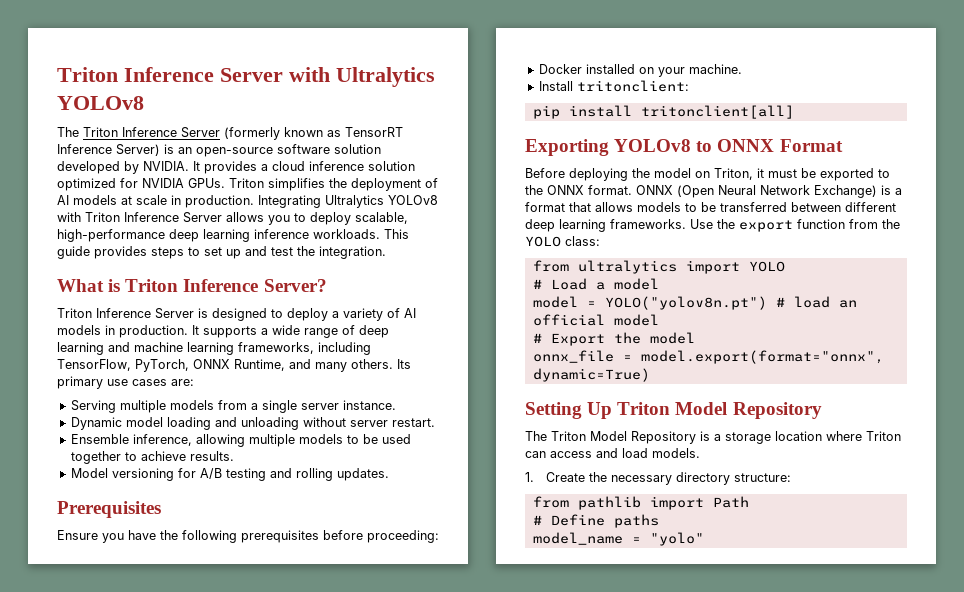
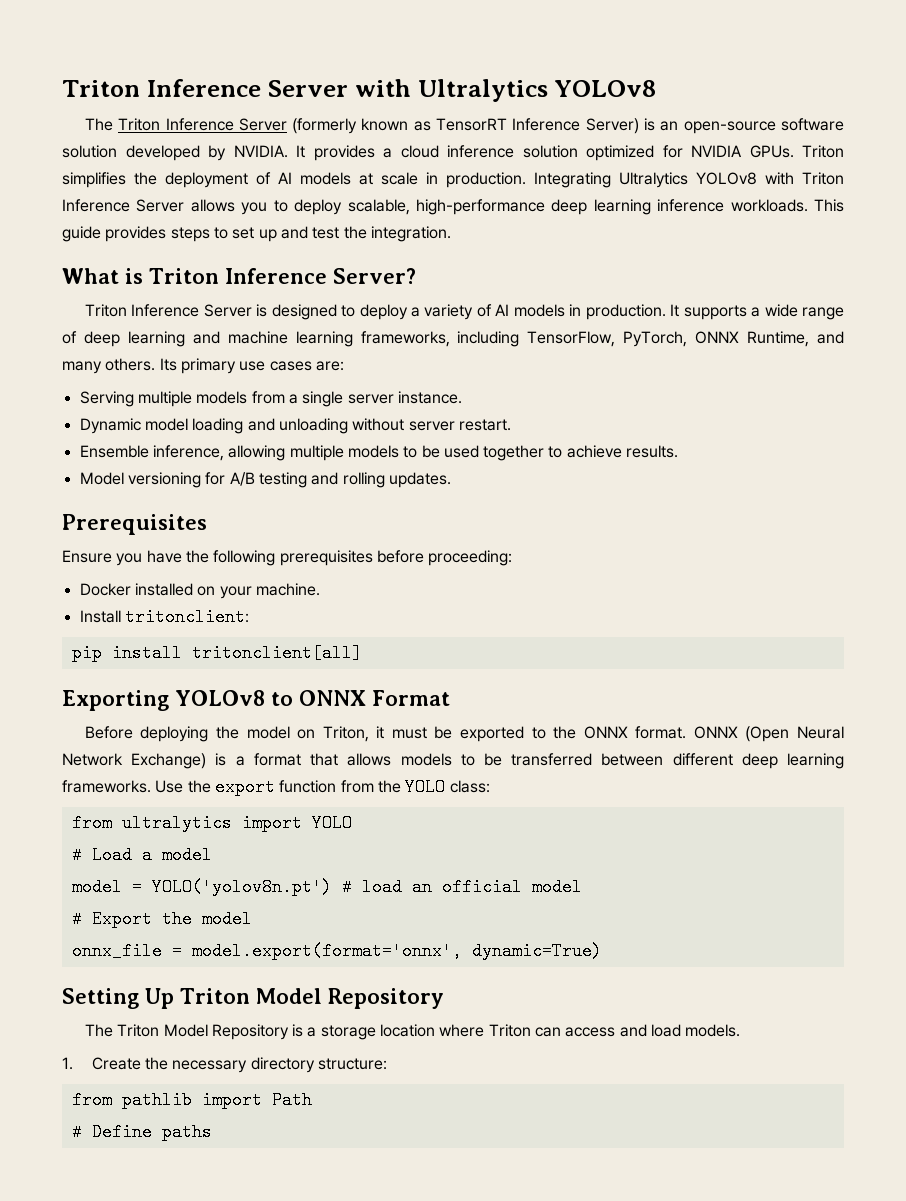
[604,296,767,310] YOLO("yolov8n.pt") -> [151,878,332,896] YOLO('yolov8n.pt')
[640,350,884,364] model.export(format="onnx", -> [191,942,462,960] model.export(format='onnx',
[532,532,704,546] // model_name = "yolo" -> (212, 1132) none

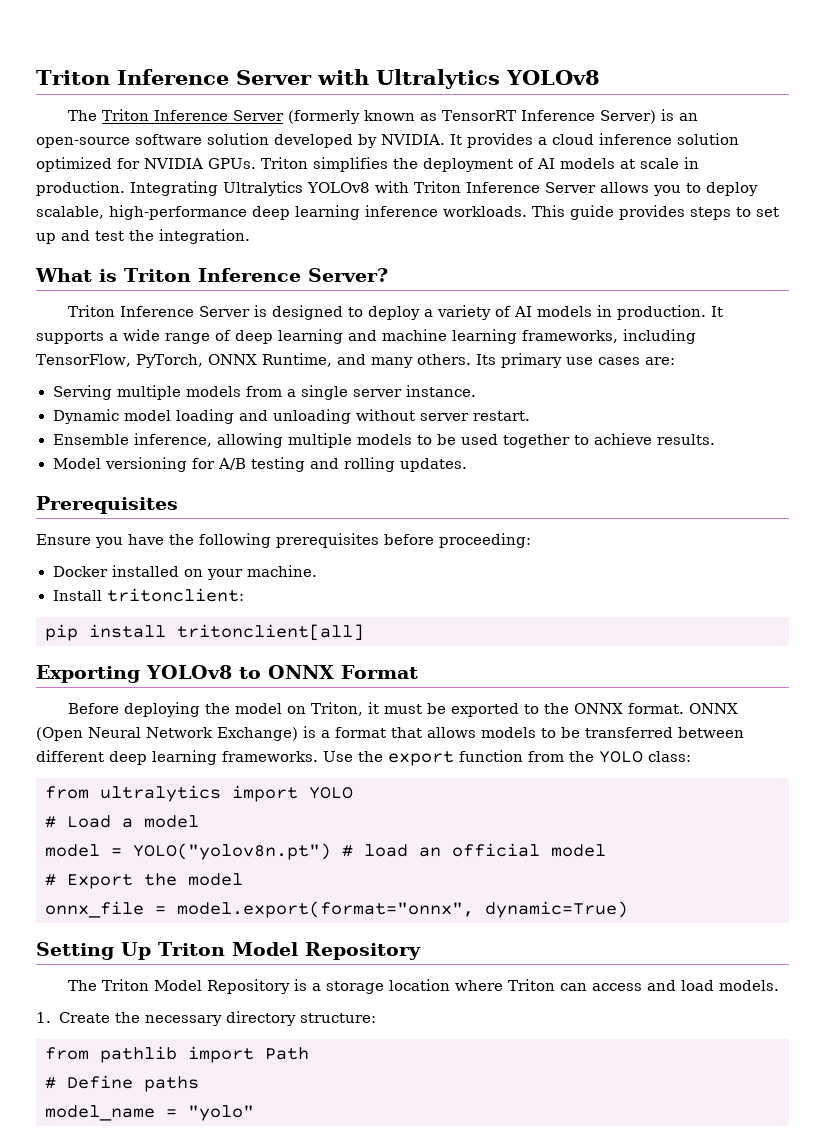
[151,878,332,896] YOLO('yolov8n.pt') -> [133,843,331,860] YOLO("yolov8n.pt")
[191,942,462,960] model.export(format='onnx', -> [177,901,474,918] model.export(format="onnx",
(212, 1132) none -> [45,1105,254,1121] // model_name = "yolo"

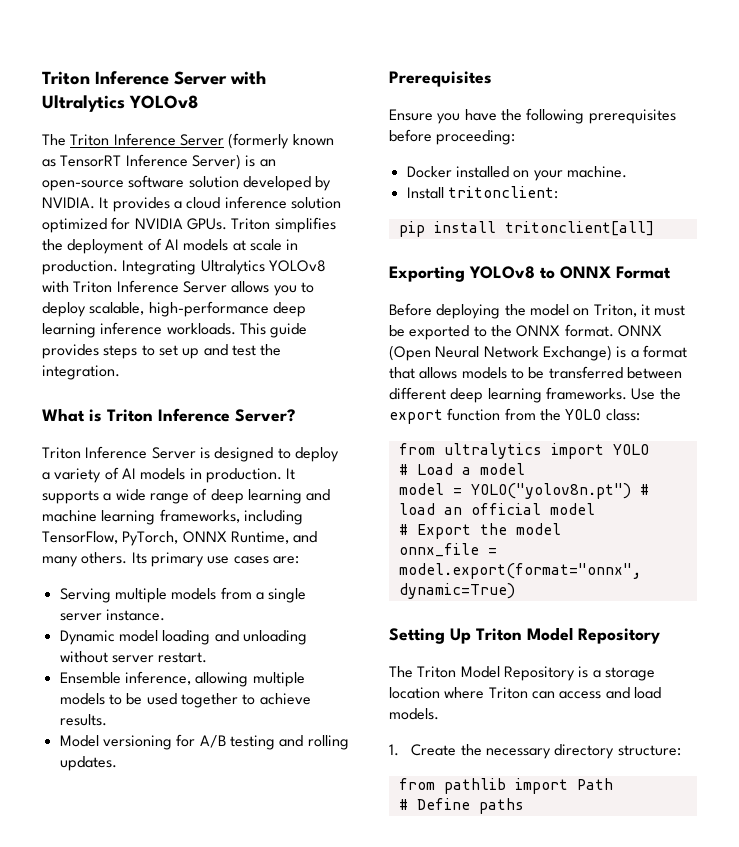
[45,1105,254,1121] // model_name = "yolo" -> (524, 806) none

